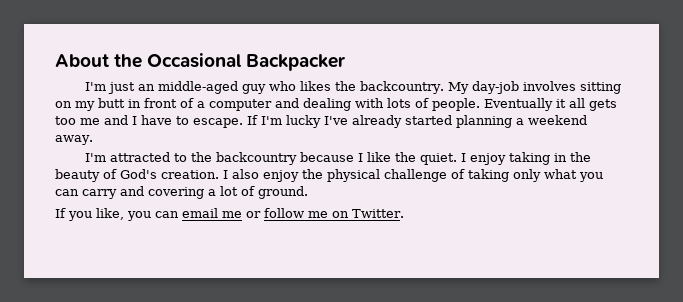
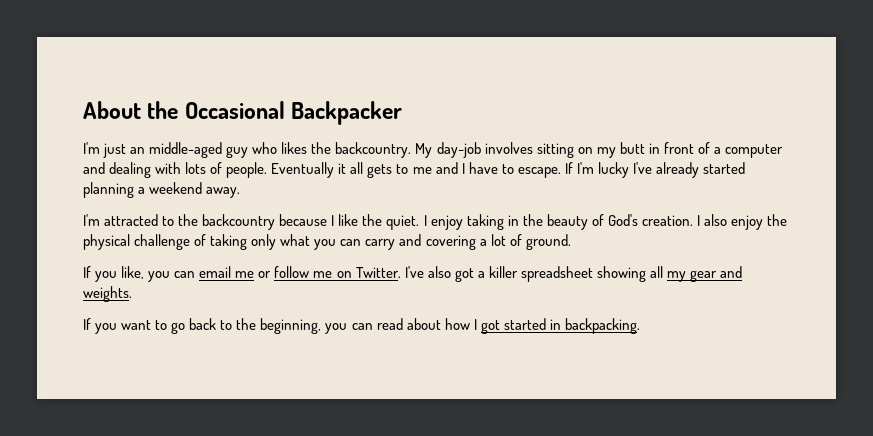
[55,116,76,125] too -> [396,164,409,174] to
(404, 213) none -> [404,266,743,282] [83,286,132,302] [83,318,640,334] I've also got a killer spreadsheet showing all my gear and weights. // If you want to go back to the beginning, you can read about how I got started in backpacking.

